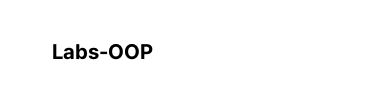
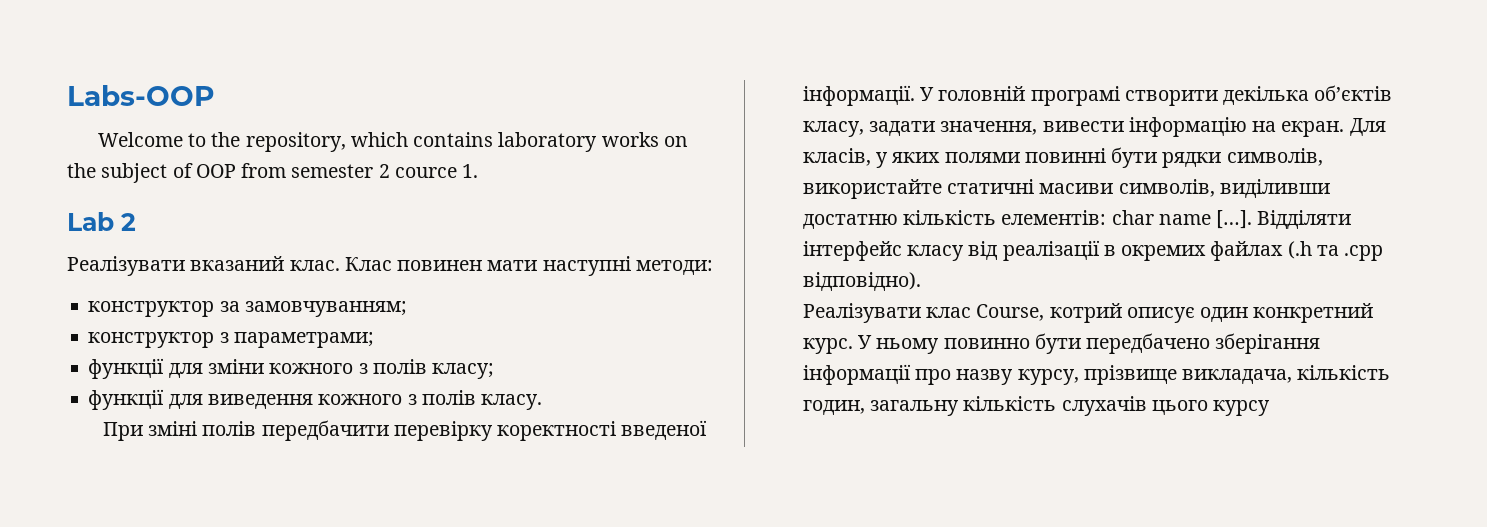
(153, 51) none -> [97,132,689,152] [67,163,479,183] [67,212,136,231] [67,256,713,276] [88,301,407,317] [88,332,374,348] [88,358,495,379] [88,389,543,410] [102,420,707,441] [802,85,1393,106] [802,117,1386,137] [802,147,1323,168] [802,179,1330,199] [802,210,1352,229] [802,240,1384,261] [802,272,921,291] [802,303,1374,323] [802,333,1321,354] [802,364,1391,385] [802,396,1271,416] // Welcome to the repository, which contains laboratory works on the subject of OOP from semester 2 cource 1. // Lab 2 // Реалізувати вказаний клас. Клас повинен мати наступні методи: // конструктор за замовчуванням; // конструктор з параметрами; // функції для зміни кожного з полів класу; // функції для виведення кожного з полів класу. // При зміні полів передбачити перевірку коректності введеної інформації. У головній програмі створити декілька об’єктів класу, задати значення, вивести інформацію на екран. Для класів, у яких полями повинні бути рядки символів, використайте статичні масиви символів, виділивши достатню кількість елементів: char name […]. Відділяти інтерфейс класу від реалізації в окремих файлах (.h та .cpp відповідно). // Реалізувати клас Course, котрий описує один конкретний курс. У ньому повинно бути передбачено зберігання інформації про назву курсу, прізвище викладача, кількість годин, загальну кількість слухачів цього курсу

